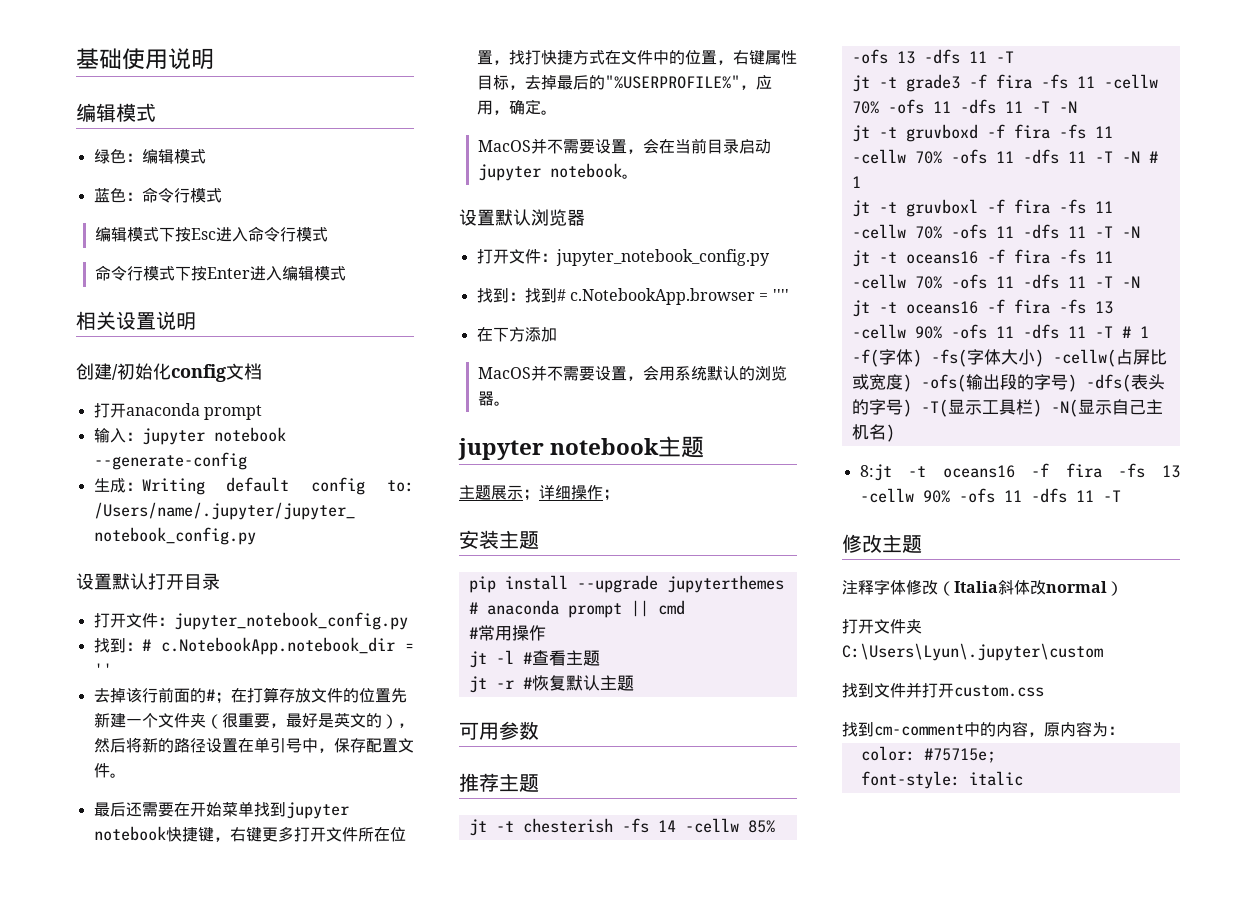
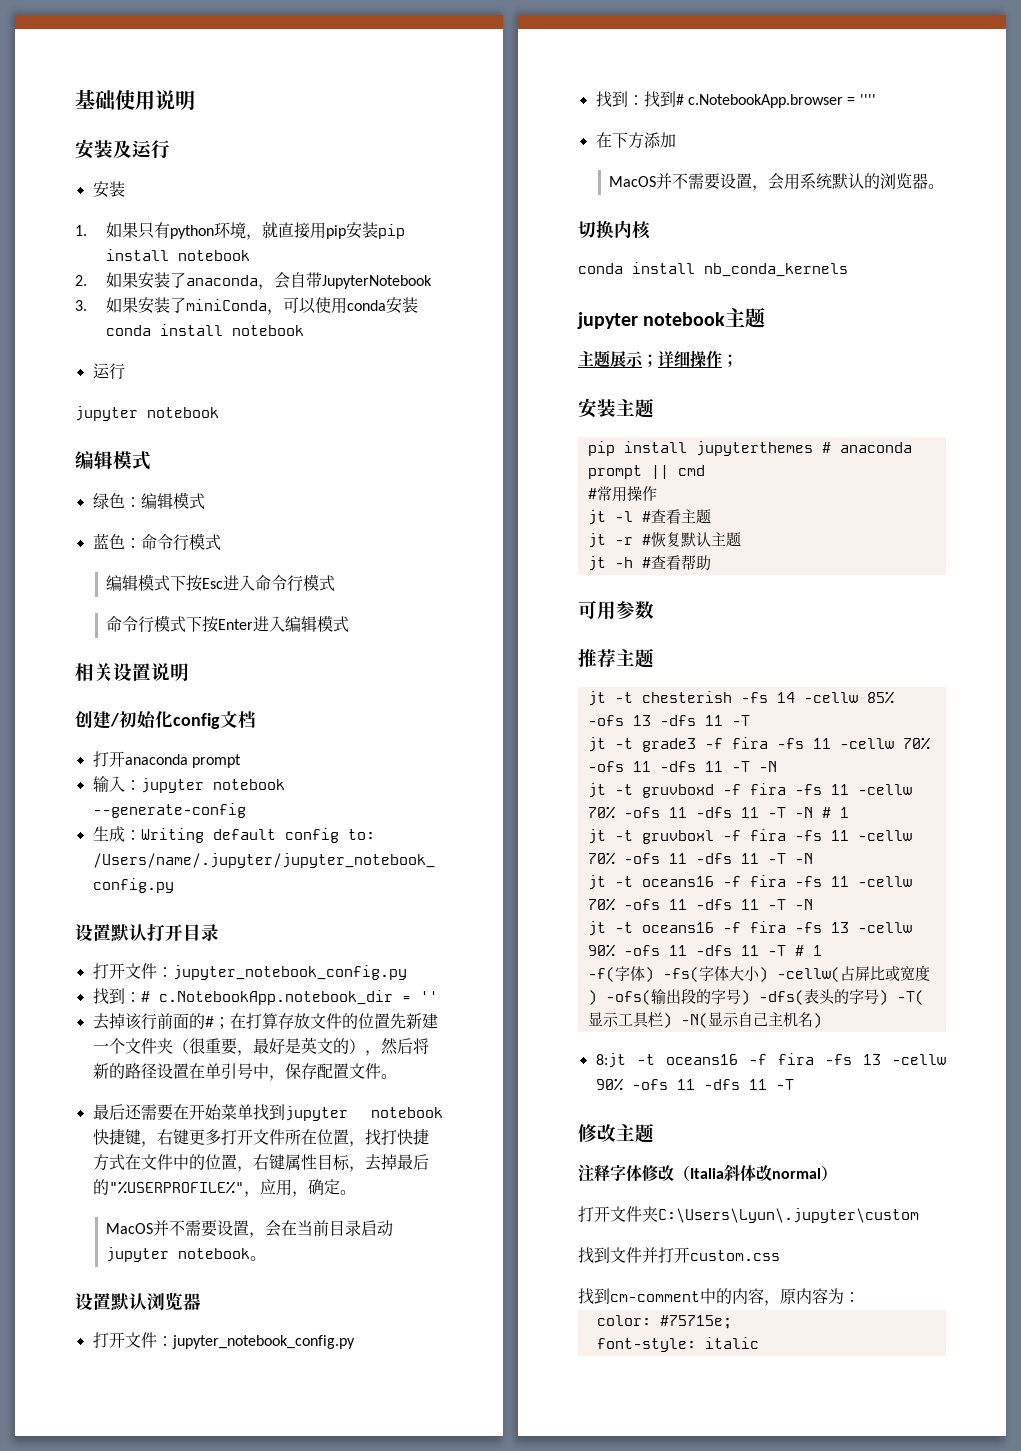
(214, 59) none -> [75,139,170,159] [92,181,125,198] [75,222,406,240] [106,249,251,261] [75,272,433,290] [75,297,419,315] [106,324,305,336] [92,363,125,380] [75,406,219,421] // 安装及运行 // 安装 // 1.如果只有python环境，就直接用pip安装pip install notebook // 2.如果安装了anaconda，会自带JupyterNotebook // 3.如果安装了miniConda，可以使用conda安装conda install notebook // 运行 // jupyter notebook
(510, 403) none -> [578,220,651,239] [578,262,848,277] // 切换内核 // conda install nb_conda_kernels
[576,575,658,593] --upgrade -> (687, 447) none
(634, 683) none -> [587,555,711,571] // jt -h #查看帮助

